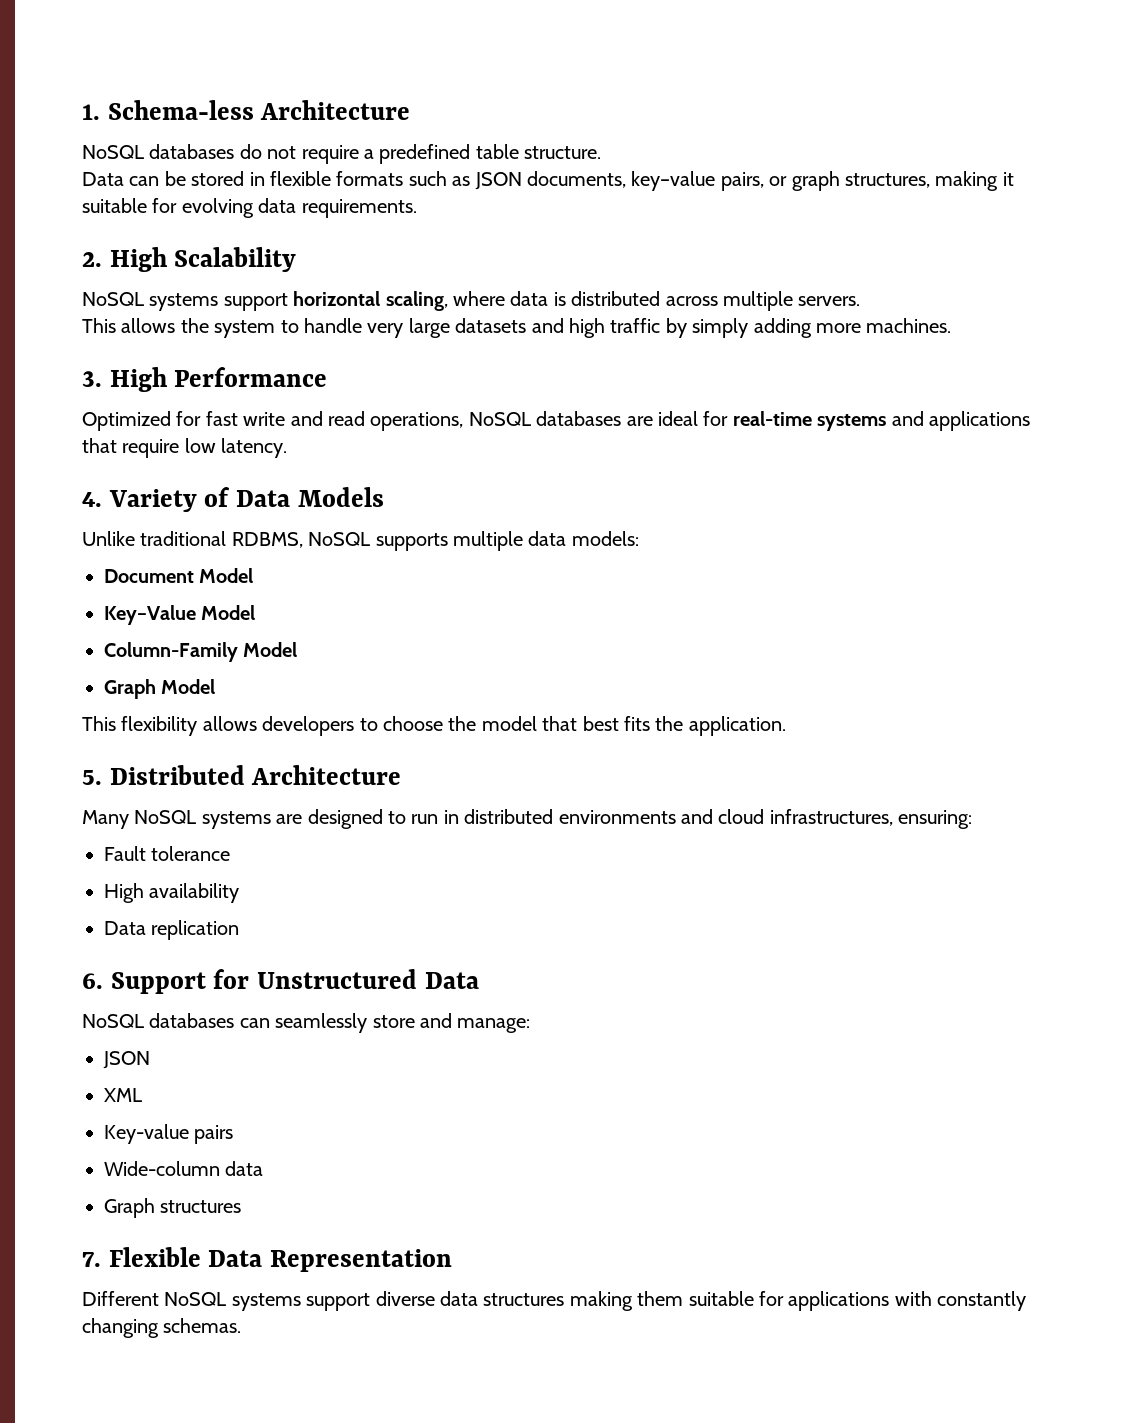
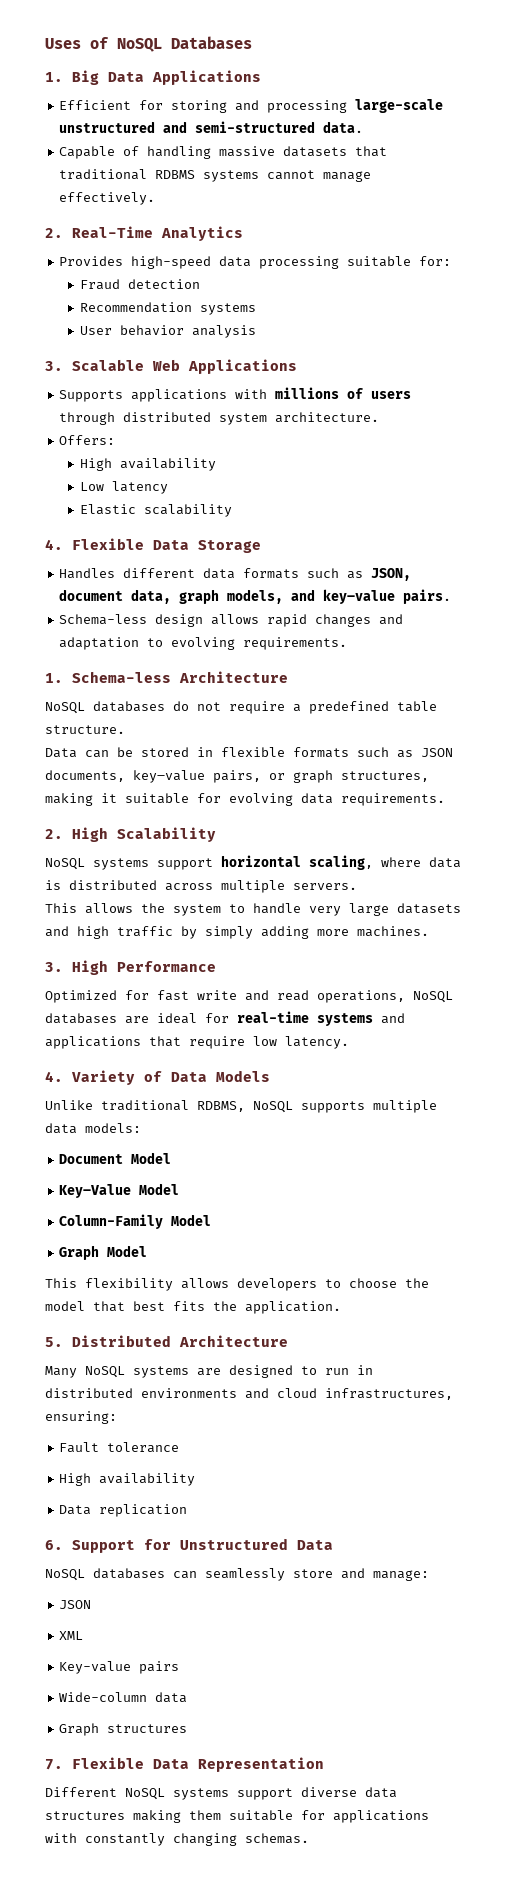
(82, 112) none -> [45,36,252,52] [45,70,261,85] [59,99,444,113] [59,121,364,133] [59,146,388,159] [59,169,372,182] [59,192,156,205] [45,226,243,241] [59,256,452,269] [80,279,201,290] [80,302,257,315] [80,325,257,338] [45,359,297,374] [59,387,412,402] [59,412,380,425] [59,435,116,445] [80,458,217,471] [80,481,169,494] [80,504,233,517] [45,538,261,553] [59,568,412,581] [59,589,452,604] [59,614,404,627] [59,637,348,650] Uses of NoSQL Databases // 1. Big Data Applications // Efficient for storing and processing large-scale unstructured and semi-structured data. // Capable of handling massive datasets that traditional RDBMS systems cannot manage effectively. // 2. Real-Time Analytics // Provides high-speed data processing suitable for: // Fraud detection // Recommendation systems // User behavior analysis // 3. Scalable Web Applications // Supports applications with millions of users through distributed system architecture. // Offers: // High availability // Low latency // Elastic scalability // 4. Flexible Data Storage // Handles different data formats such as JSON, document data, graph models, and key–value pairs. // Schema-less design allows rapid changes and adaptation to evolving requirements. //

